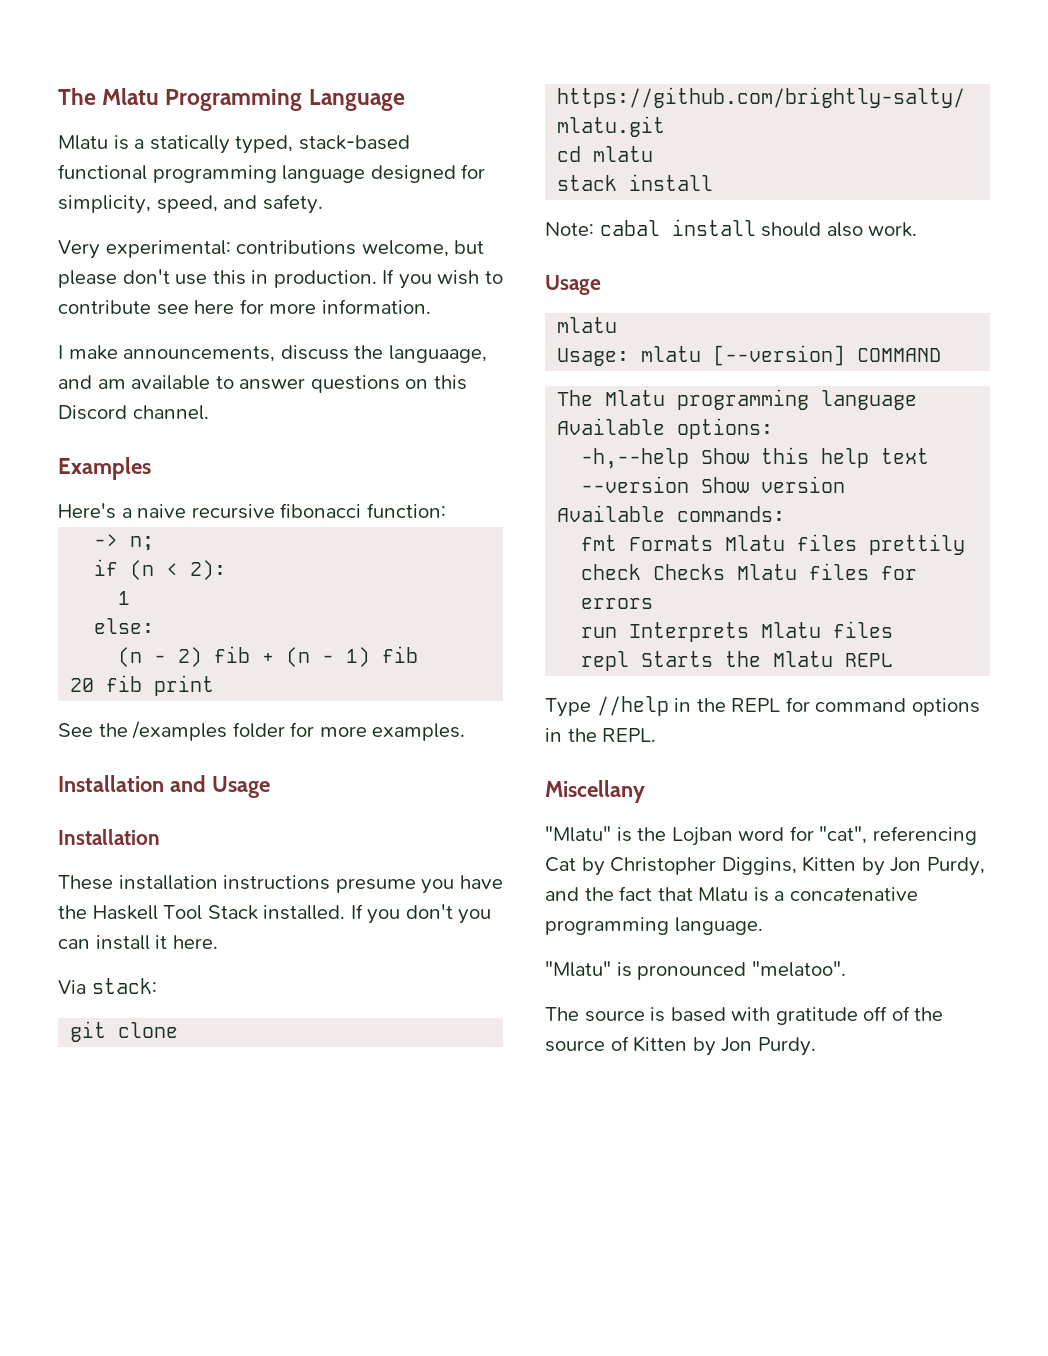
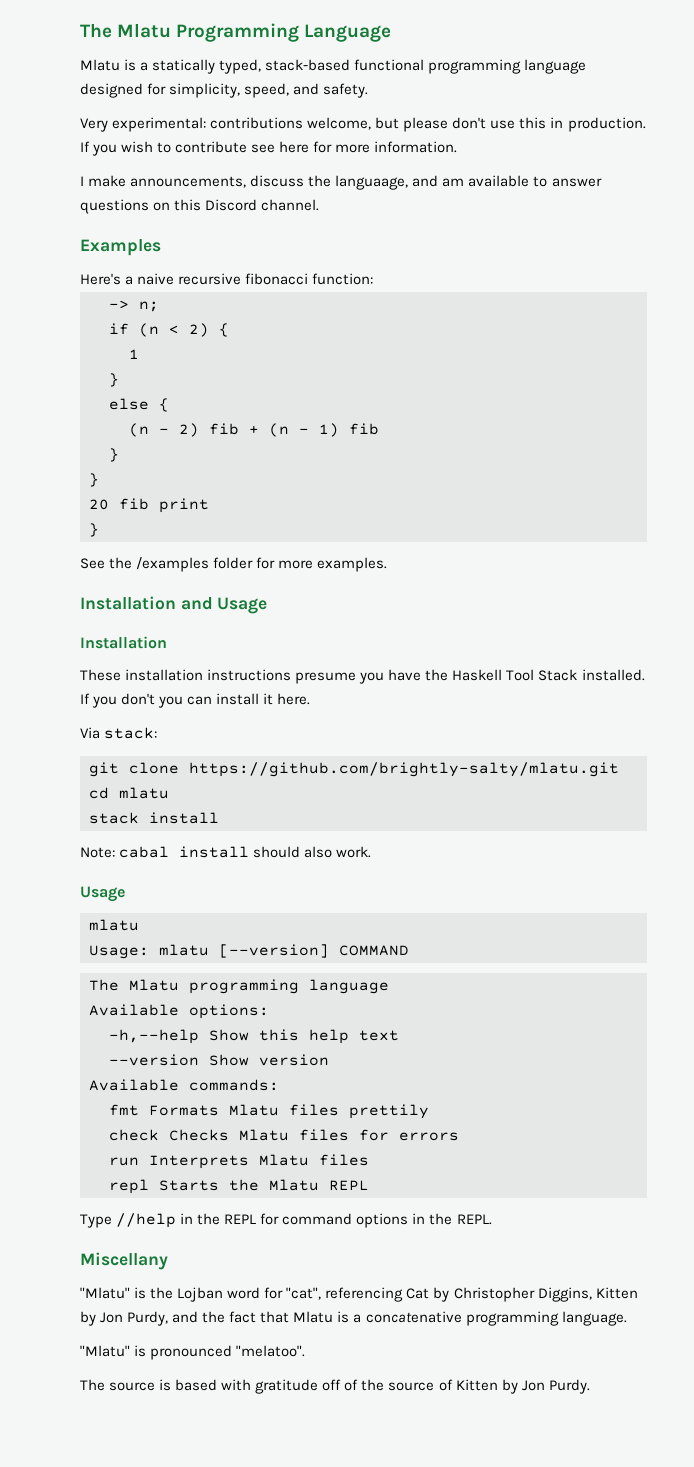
[190,560,227,580] 2): -> [189,323,229,337] 2) {
[94,618,155,634] else: -> [109,373,119,387] [109,398,169,412] } // else {
(419, 654) none -> [109,448,119,462] [89,473,99,487] // } // }
(215, 685) none -> [89,523,99,537] // }

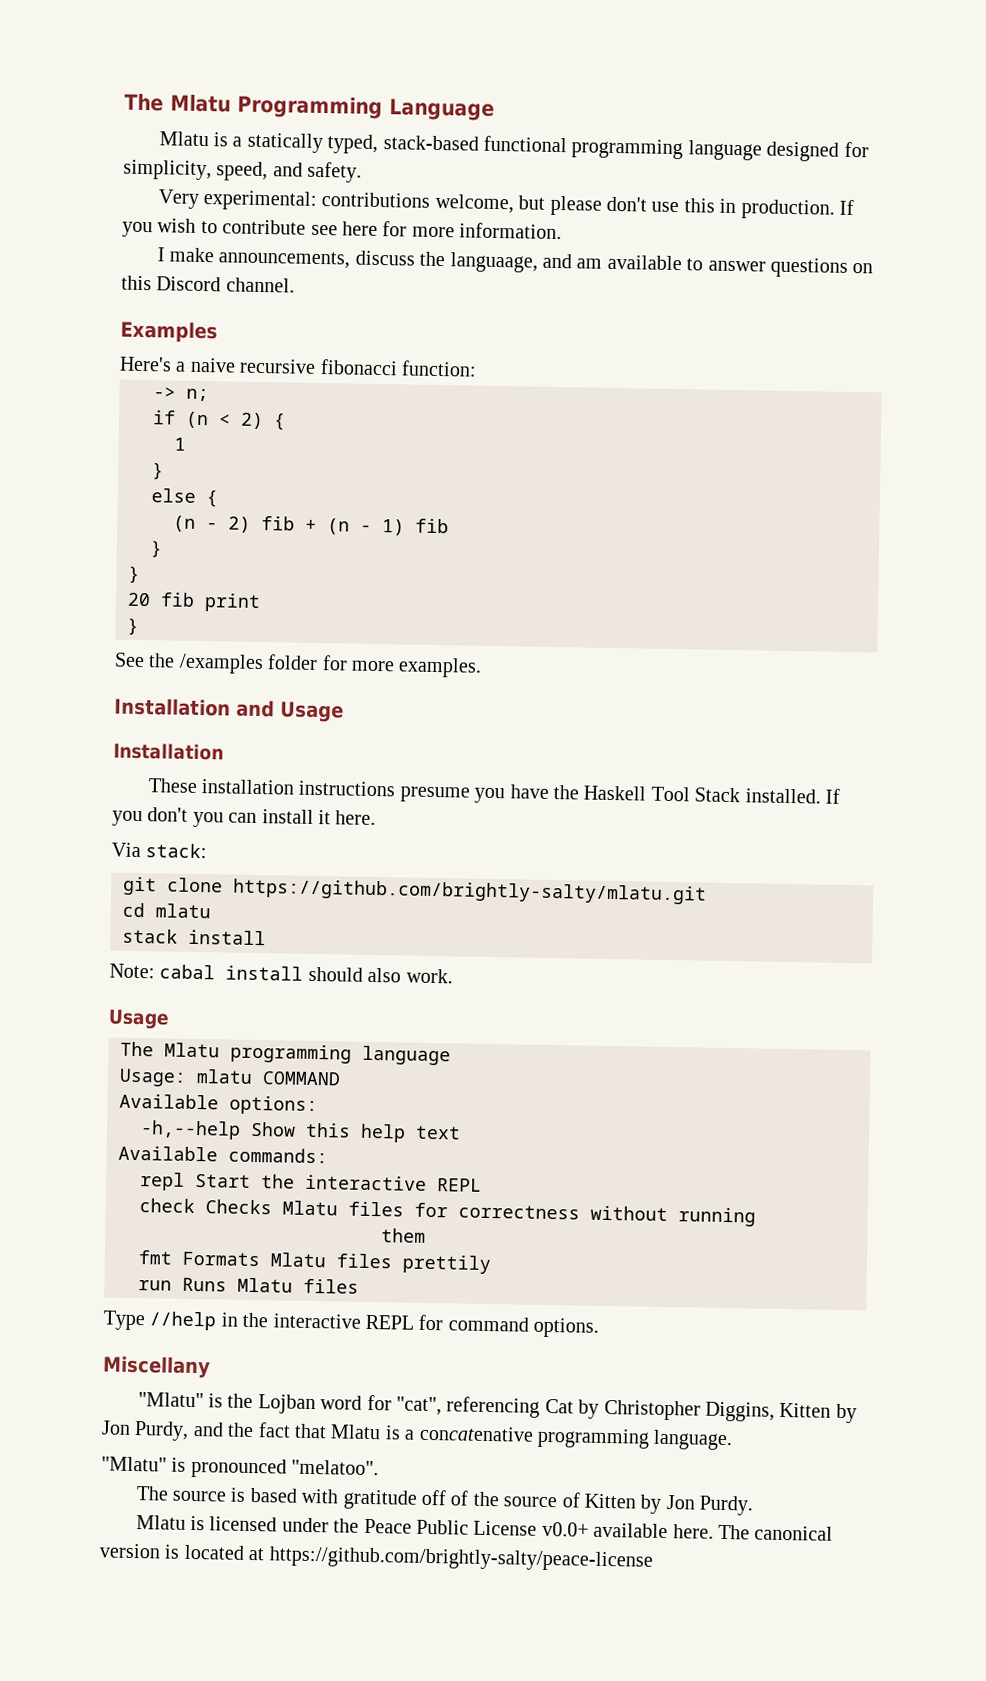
[89,919,139,931] [89,944,409,959] // mlatu // Usage: mlatu [--version] COMMAND -> (170, 1019) none
(389, 986) none -> [119,1068,341,1087] // Usage: mlatu COMMAND
[109,1054,329,1066] // --version Show version -> (461, 1132) none
(279, 1085) none -> [140,1172,482,1192] [139,1198,756,1227] [381,1228,426,1243] // repl Start the interactive REPL // check Checks Mlatu files for correctness without running // them
[109,1129,459,1141] [109,1154,369,1169] [109,1179,369,1194] check Checks Mlatu files for errors // run Interprets Mlatu files // repl Starts the Mlatu REPL -> [138,1277,359,1294] run Runs Mlatu files
(221, 1219) none -> [272,1313,361,1329] interactive
[356,1213,492,1228] options in the REPL. -> [533,1317,600,1338] options.
(590, 1386) none -> [135,1515,834,1541] [99,1543,653,1572] // Mlatu is licensed under the Peace Public License v0.0+ available here. The canonical version is located at https://github.com/brightly-salty/peace-license

